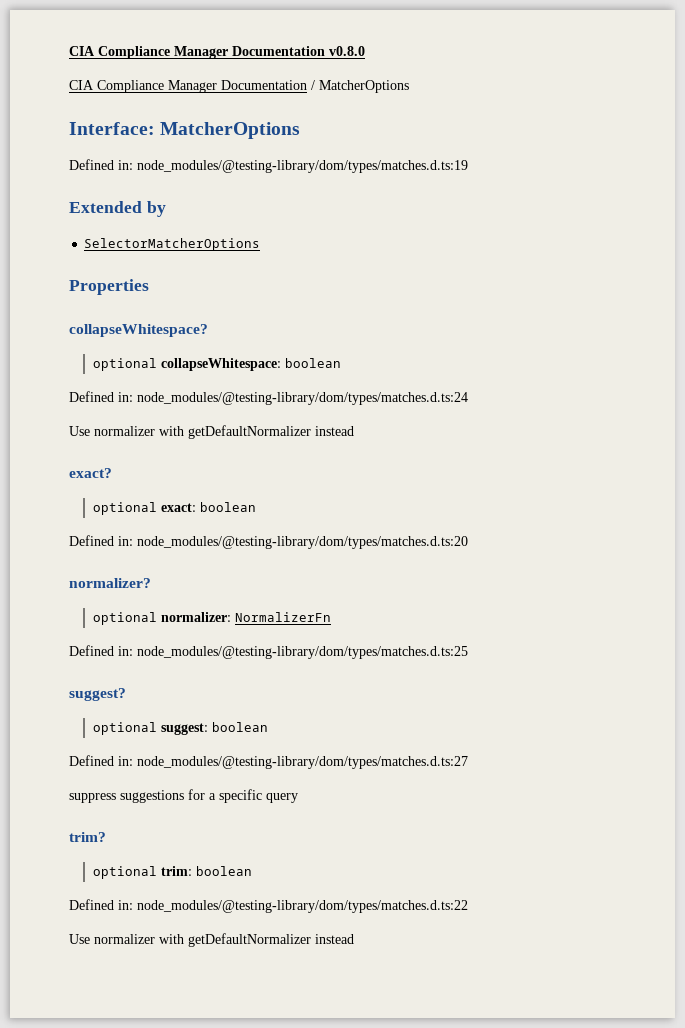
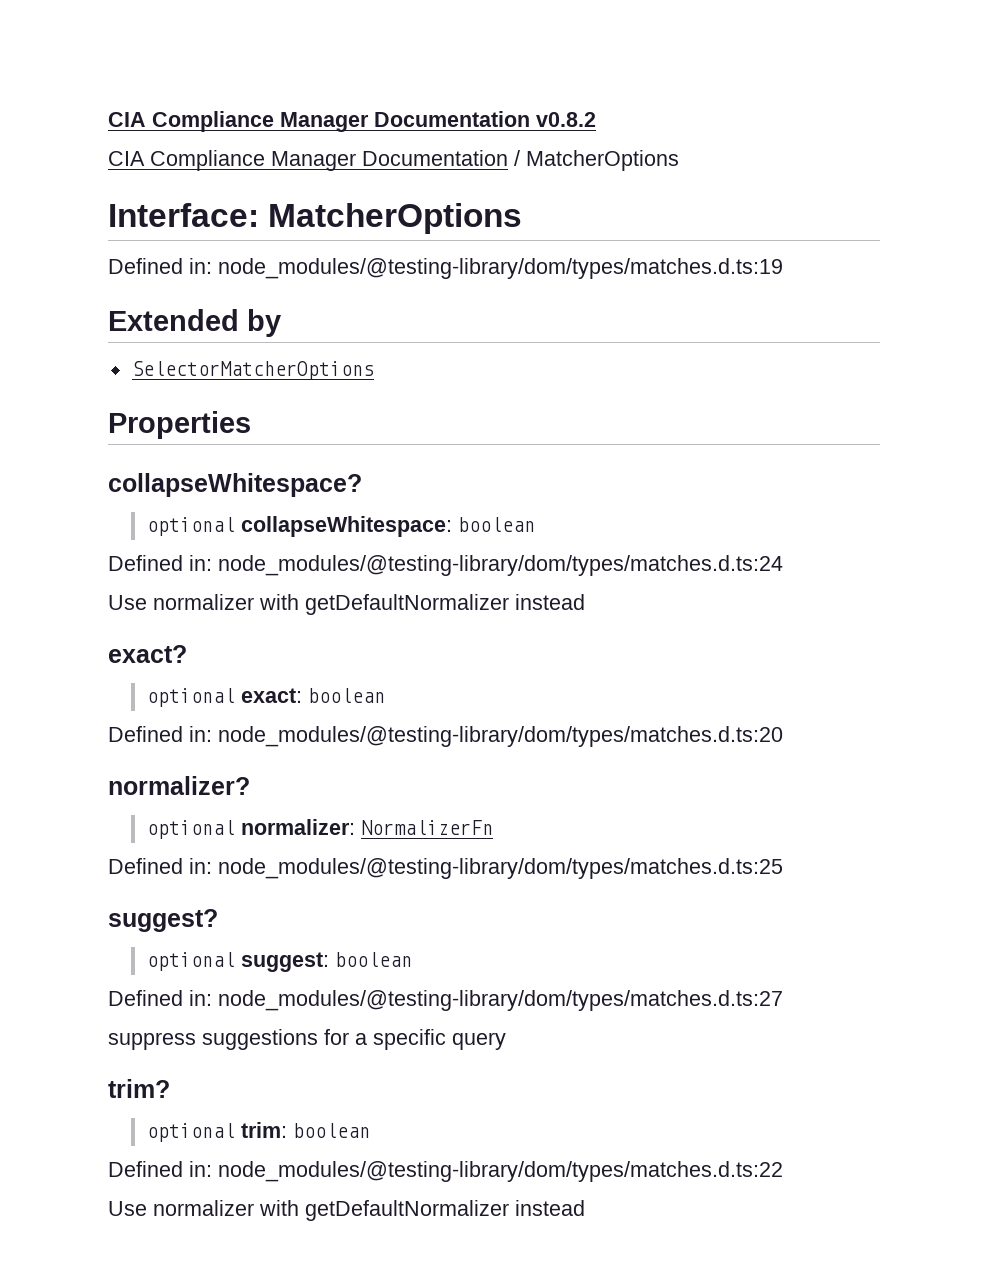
[69,46,365,59] CIA Compliance Manager Documentation v0.8.0 -> [108,111,596,132] CIA Compliance Manager Documentation v0.8.2

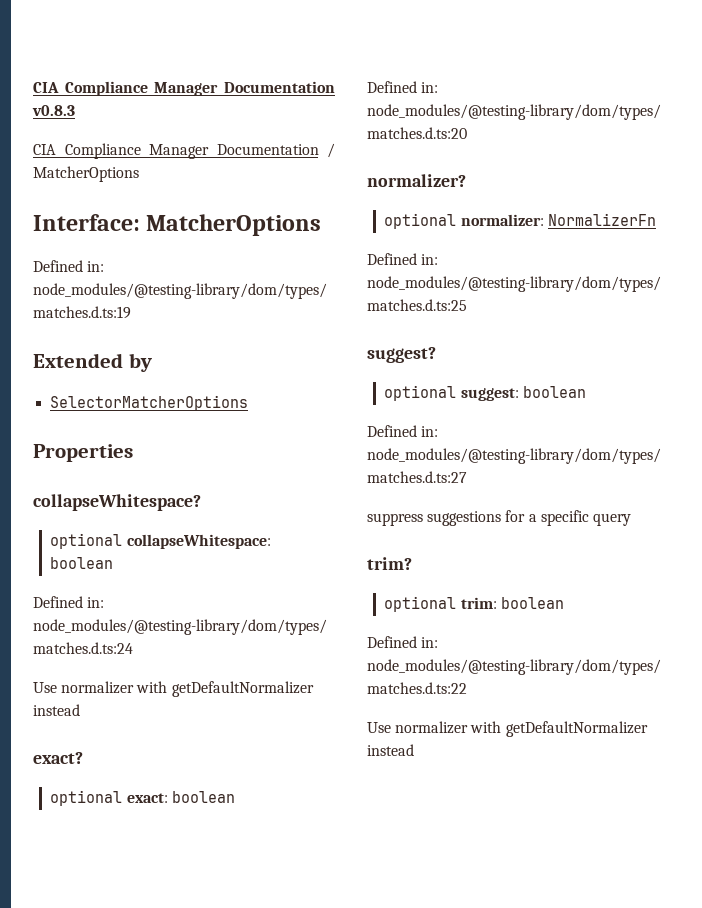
[108,111,596,132] CIA Compliance Manager Documentation v0.8.2 -> [33,81,335,96] [32,105,75,116] CIA Compliance Manager Documentation v0.8.3

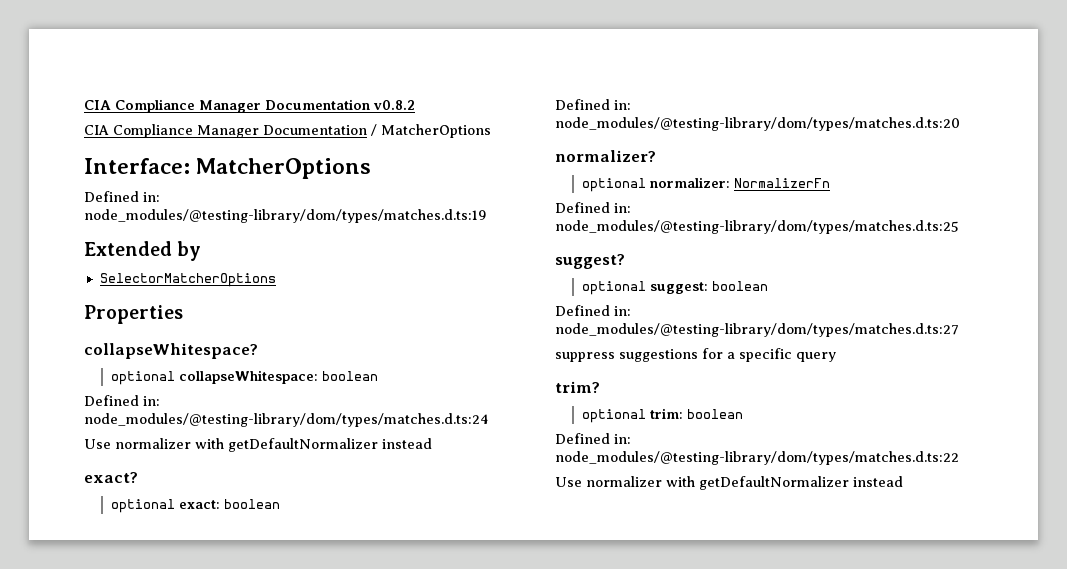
[33,81,335,96] [32,105,75,116] CIA Compliance Manager Documentation v0.8.3 -> [84,99,415,113] CIA Compliance Manager Documentation v0.8.2

